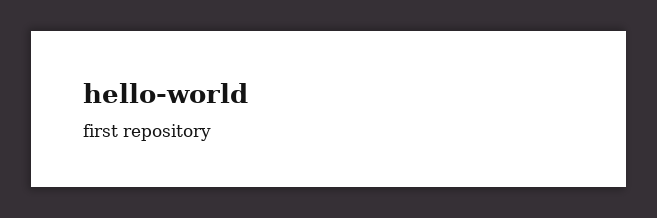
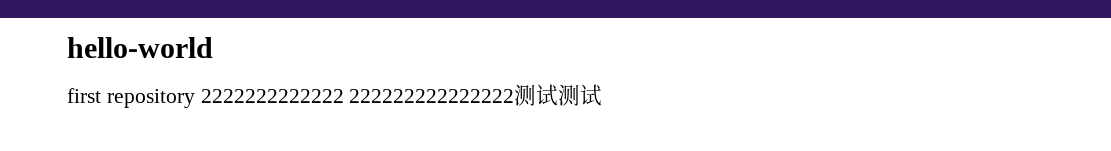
(211, 132) none -> [200,84,603,106] 2222222222222 222222222222222测试测试

